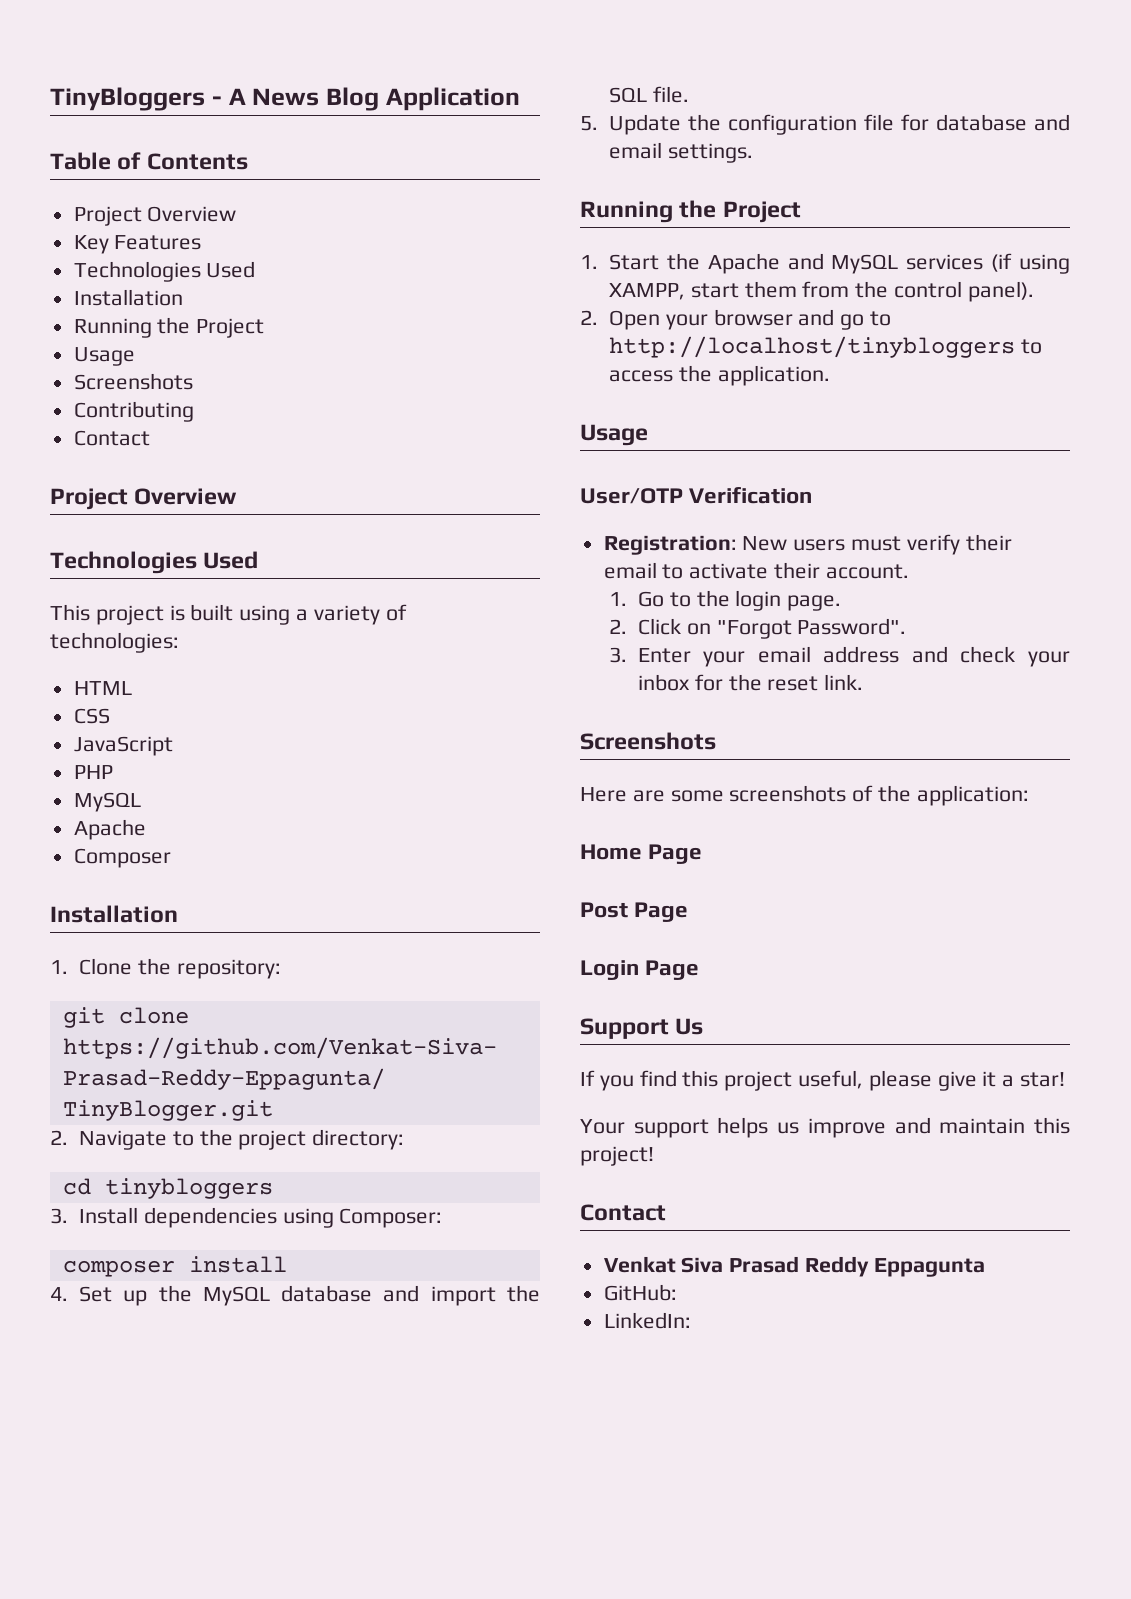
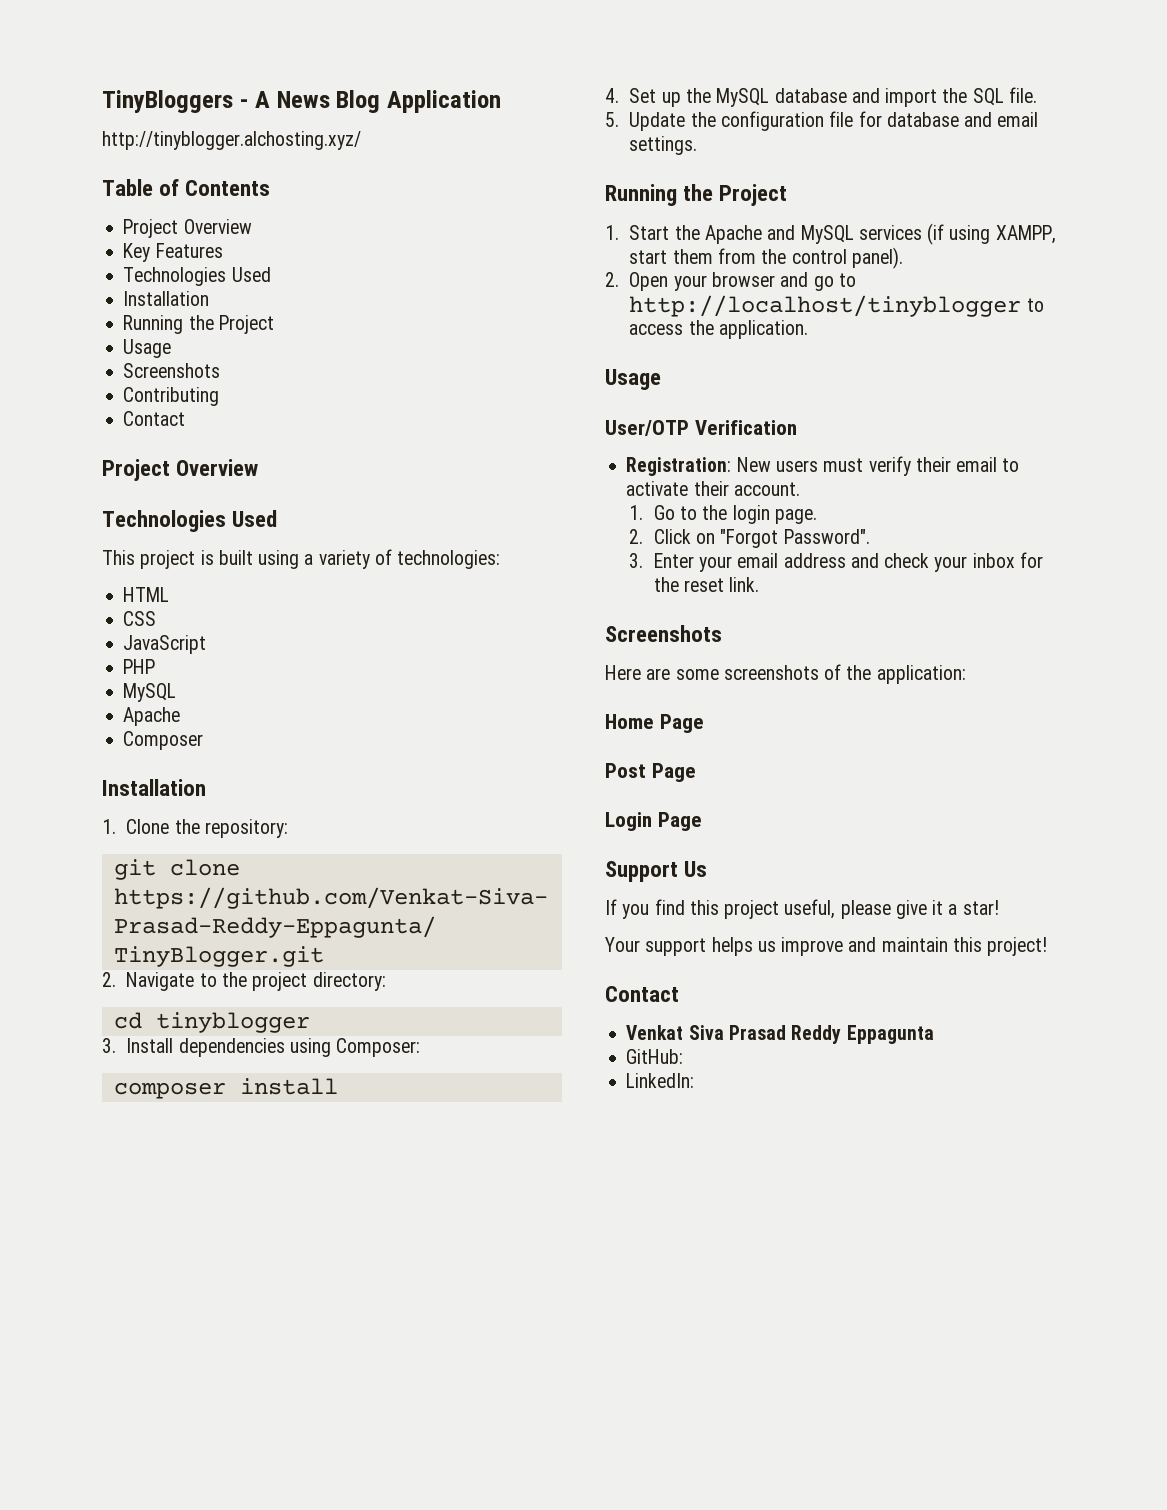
(520, 99) none -> [102,131,361,150] // http://tinyblogger.alchosting.xyz/
[104,1178,273,1199] tinybloggers -> [155,1012,310,1033] tinyblogger
[608,336,1015,358] http://localhost/tinybloggers -> [629,295,1022,317] http://localhost/tinyblogger

